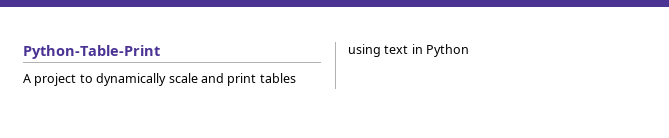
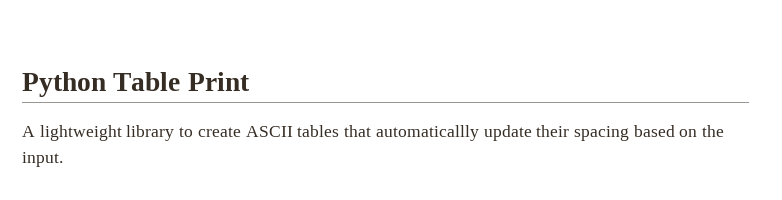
[23,45,160,59] [23,73,296,86] [348,44,470,57] Python-Table-Print // A project to dynamically scale and print tables using text in Python -> [22,72,250,97] [22,125,725,141] [22,152,63,167] Python Table Print // A lightweight library to create ASCII tables that automaticallly update their spacing based on the input.

